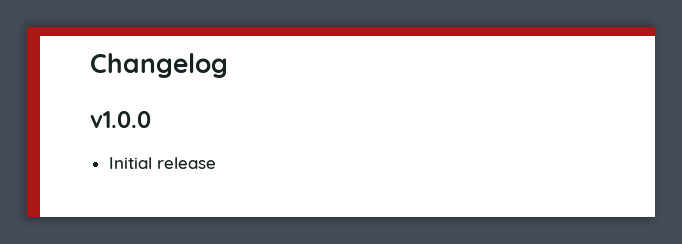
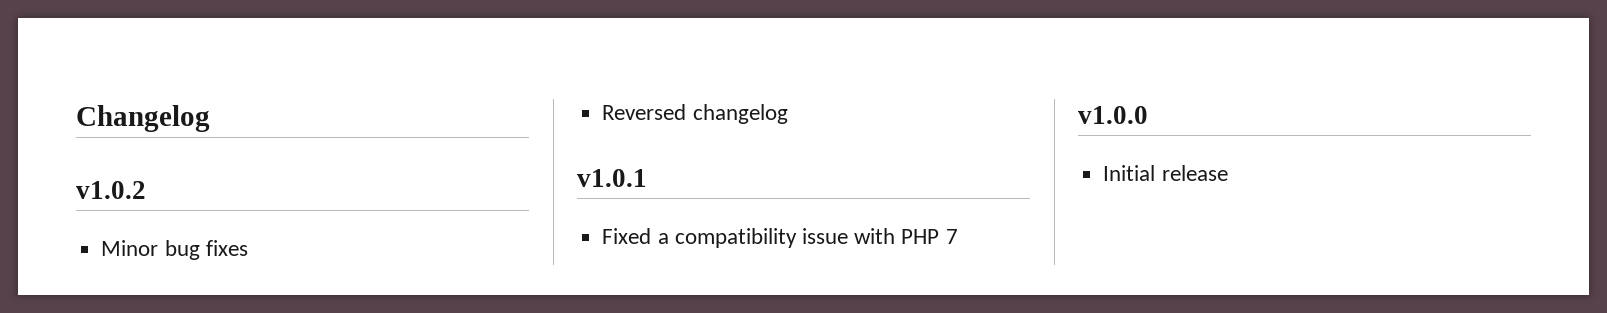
(228, 65) none -> [76,181,146,199] [101,240,248,260] [602,104,788,124] [577,169,647,187] [602,228,958,248] // v1.0.2 // Minor bug fixes // Reversed changelog // v1.0.1 // Fixed a compatibility issue with PHP 7

